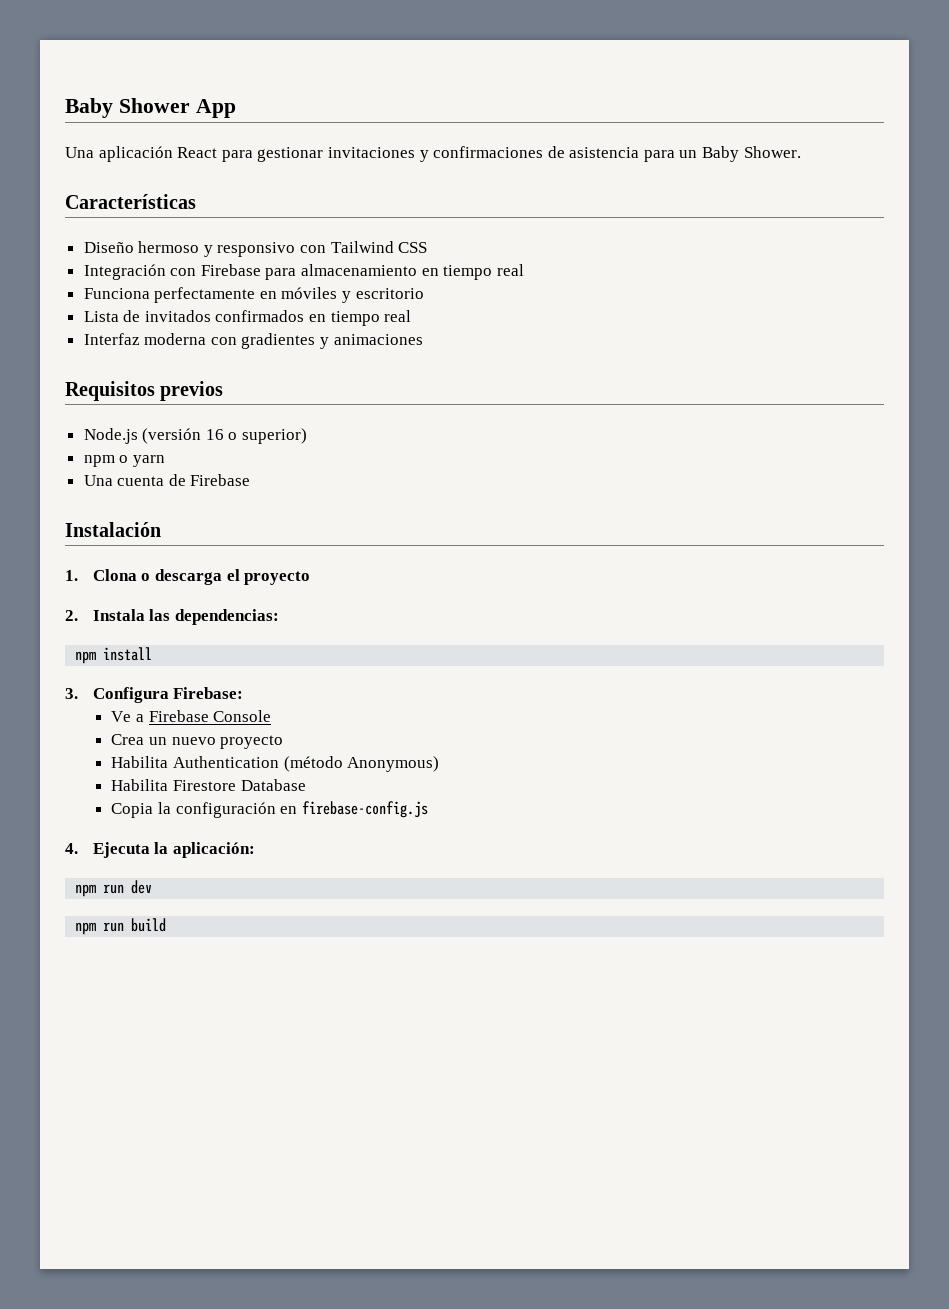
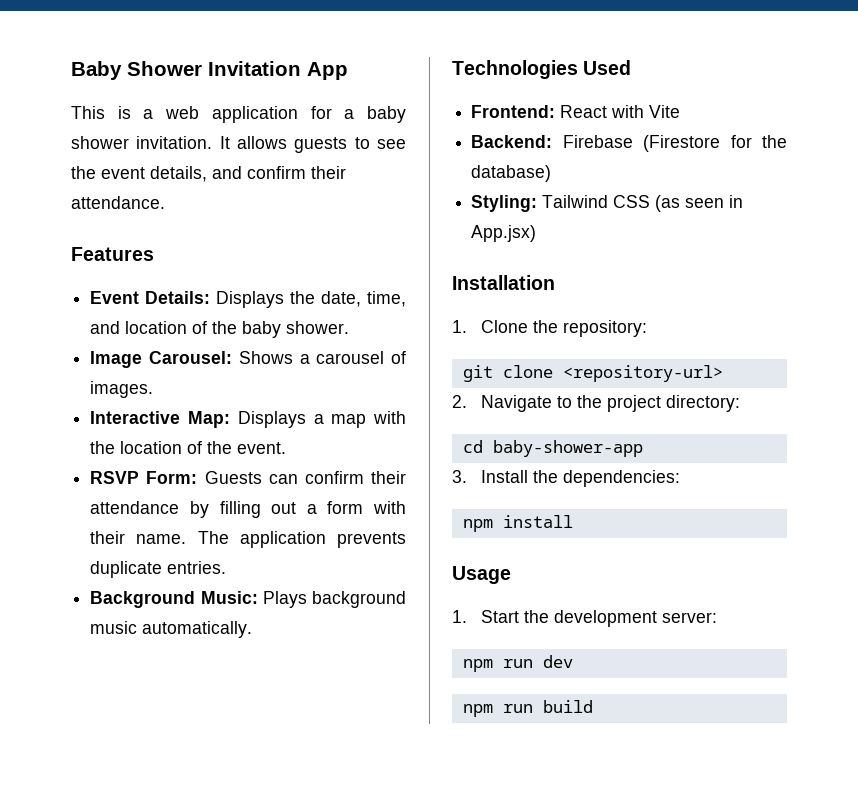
(190, 105) none -> [208,61,301,76] Invitation
[65,146,801,162] [65,194,196,209] [83,241,428,257] [83,264,524,280] [83,287,424,303] [83,310,412,326] [83,333,423,349] [65,381,224,401] [83,428,308,444] [83,455,165,467] [83,474,251,486] [65,522,161,537] [65,569,311,585] [65,609,279,625] [75,647,153,664] [65,687,244,703] [111,710,272,722] [111,734,284,749] [111,756,440,772] [111,779,306,791] [111,801,428,818] [65,842,255,858] Una aplicación React para gestionar invitaciones y confirmaciones de asistencia para un Baby Shower. // Características // Diseño hermoso y responsivo con Tailwind CSS // Integración con Firebase para almacenamiento en tiempo real // Funciona perfectamente en móviles y escritorio // Lista de invitados confirmados en tiempo real // Interfaz moderna con gradientes y animaciones // Requisitos previos // Node.js (versión 16 o superior) // npm o yarn // Una cuenta de Firebase // Instalación // 1. Clona o descarga el proyecto // 2. Instala las dependencias: // npm install // 3. Configura Firebase: // Ve a Firebase Console // Crea un nuevo proyecto // Habilita Authentication (método Anonymous) // Habilita Firestore Database // Copia la configuración en firebase-config.js // 4. Ejecuta la aplicación: -> [71,106,406,123] [71,136,406,153] [71,166,346,182] [71,196,165,209] [71,247,154,261] [90,291,406,308] [90,321,350,338] [90,351,406,368] [90,381,154,398] [90,411,406,428] [90,441,287,454] [90,471,406,484] [90,501,406,518] [90,531,406,548] [90,561,227,578] [90,591,406,608] [90,621,253,638] [452,60,632,79] [471,105,681,118] [471,135,787,152] [471,165,552,182] [471,195,744,212] [471,225,537,242] [452,275,555,290] [452,320,647,337] [462,365,723,382] [452,395,740,412] [462,440,643,457] [452,470,680,487] [462,515,573,532] [452,566,511,584] [452,610,717,627] This is a web application for a baby shower invitation. It allows guests to see the event details, and confirm their attendance. // Features // Event Details: Displays the date, time, and location of the baby shower. // Image Carousel: Shows a carousel of images. // Interactive Map: Displays a map with the location of the event. // RSVP Form: Guests can confirm their attendance by filling out a form with their name. The application prevents duplicate entries. // Background Music: Plays background music automatically. // Technologies Used // Frontend: React with Vite // Backend: Firebase (Firestore for the database) // Styling: Tailwind CSS (as seen in App.jsx) // Installation // 1. Clone the repository: // git clone <repository-url> // 2. Navigate to the project directory: // cd baby-shower-app // 3. Install the dependencies: // npm install // Usage // 1. Start the development server:

